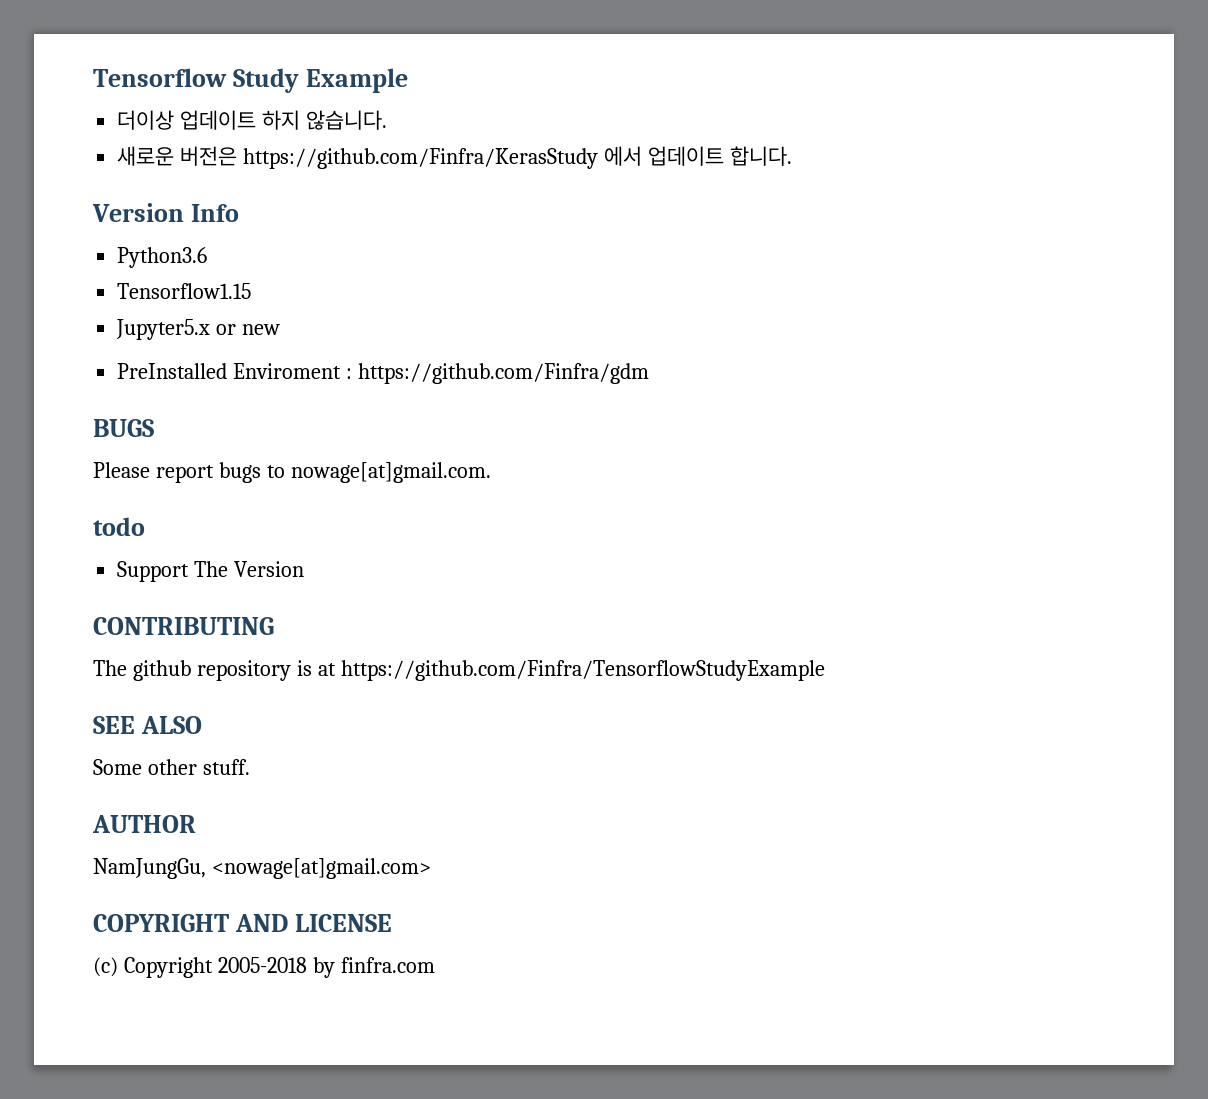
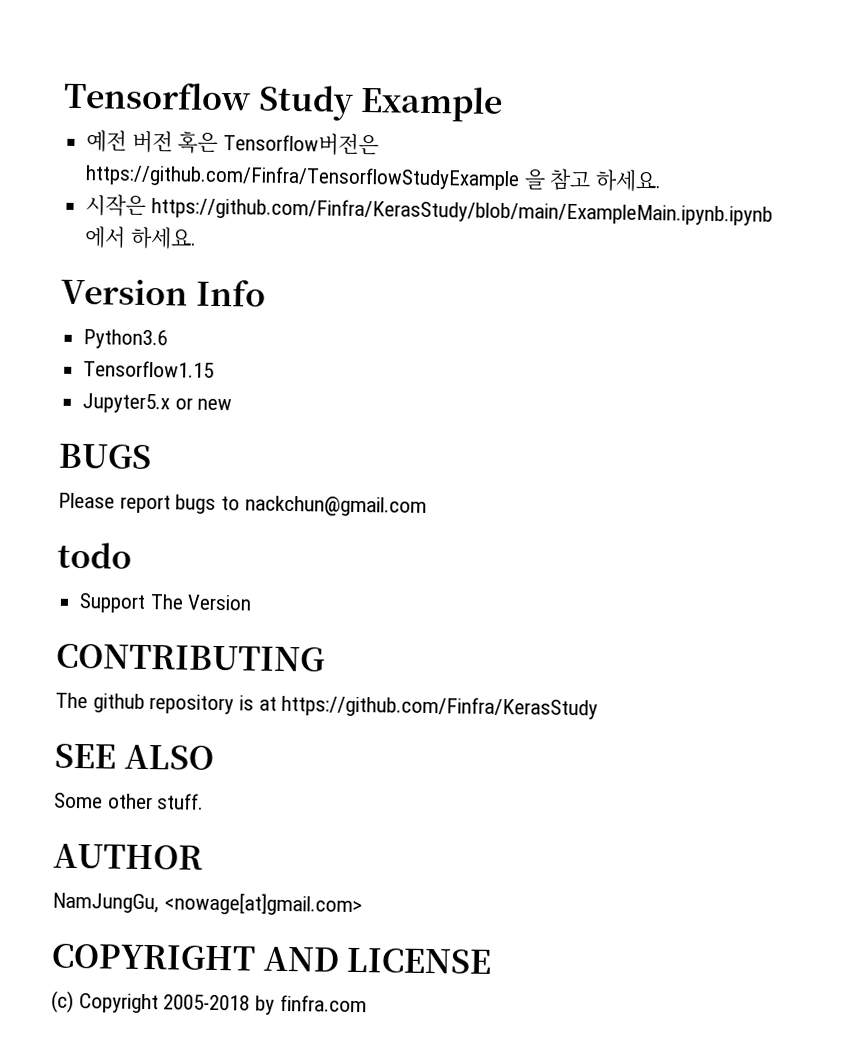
[117,110,388,130] [117,146,792,169] 더이상 업데이트 하지 않습니다. // 새로운 버전은 https://github.com/Finfra/KerasStudy 에서 업데이트 합니다. -> [86,130,380,157] [85,164,663,193] [85,194,773,226] [84,226,197,250] 예전 버전 혹은 Tensorflow버전은 https://github.com/Finfra/TensorflowStudyExample 을 참고 하세요. // 시작은 https://github.com/Finfra/KerasStudy/blob/main/ExampleMain.ipynb.ipynb 에서 하세요.
[117,363,650,384] // PreInstalled Enviroment : https://github.com/Finfra/gdm -> (233, 404) none
[290,462,491,483] nowage[at]gmail.com. -> [244,495,427,517] nackchun@gmail.com
[340,660,825,681] https://github.com/Finfra/TensorflowStudyExample -> [281,694,599,720] https://github.com/Finfra/KerasStudy

